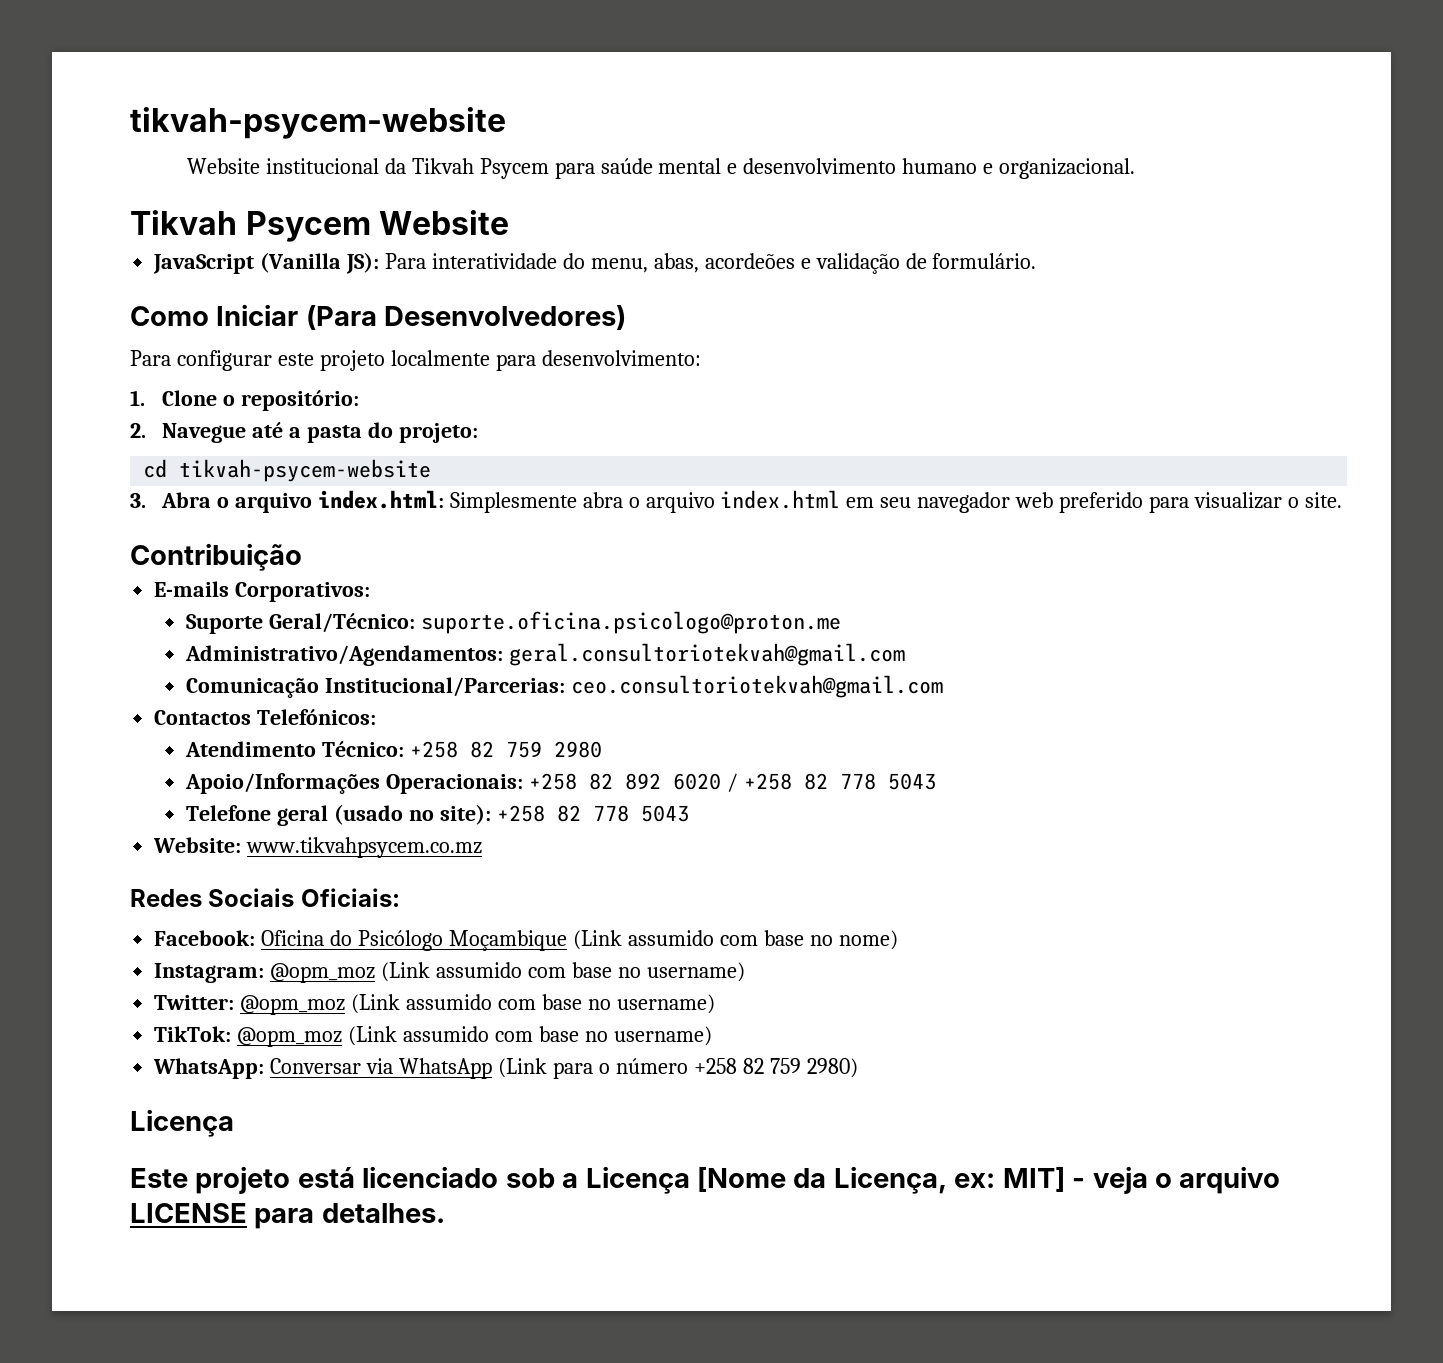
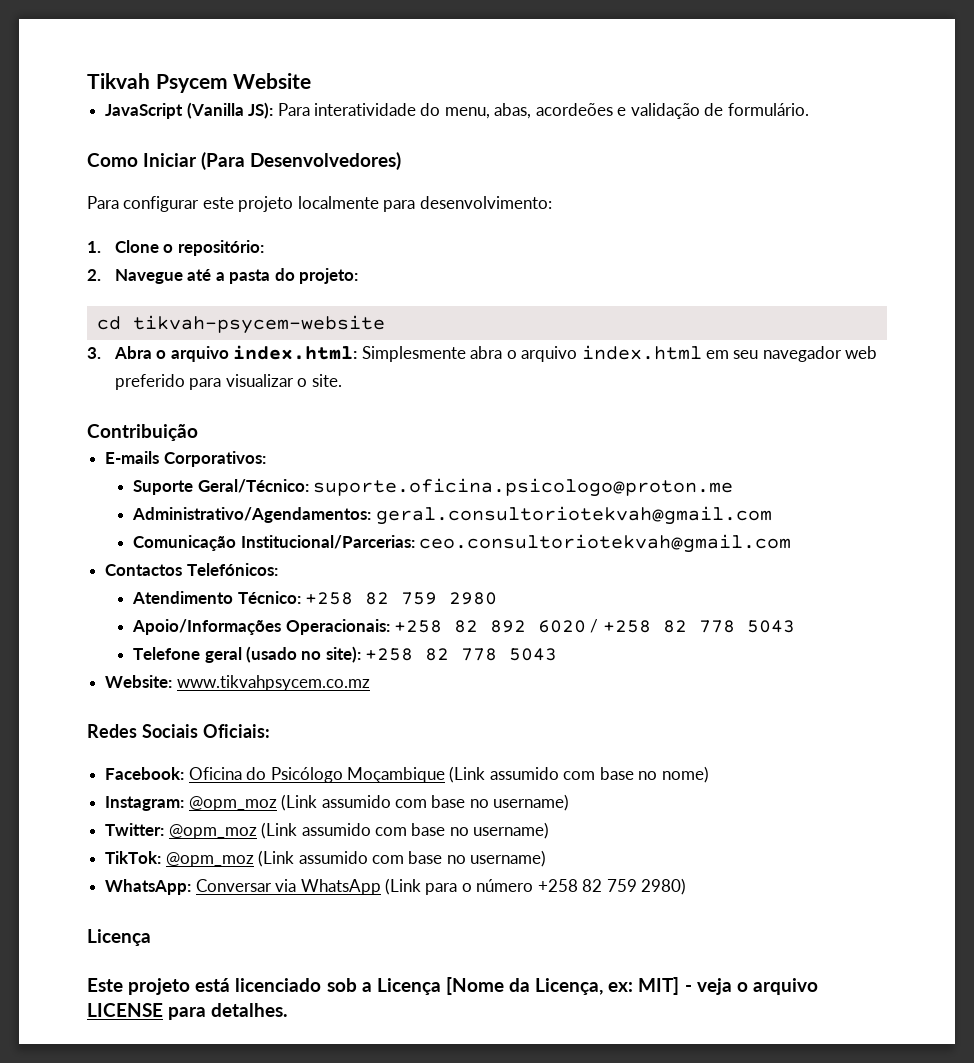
[130,107,506,139] [186,158,1136,179] tikvah-psycem-website // Website institucional da Tikvah Psycem para saúde mental e desenvolvimento humano e organizacional. // -> (87, 81) none

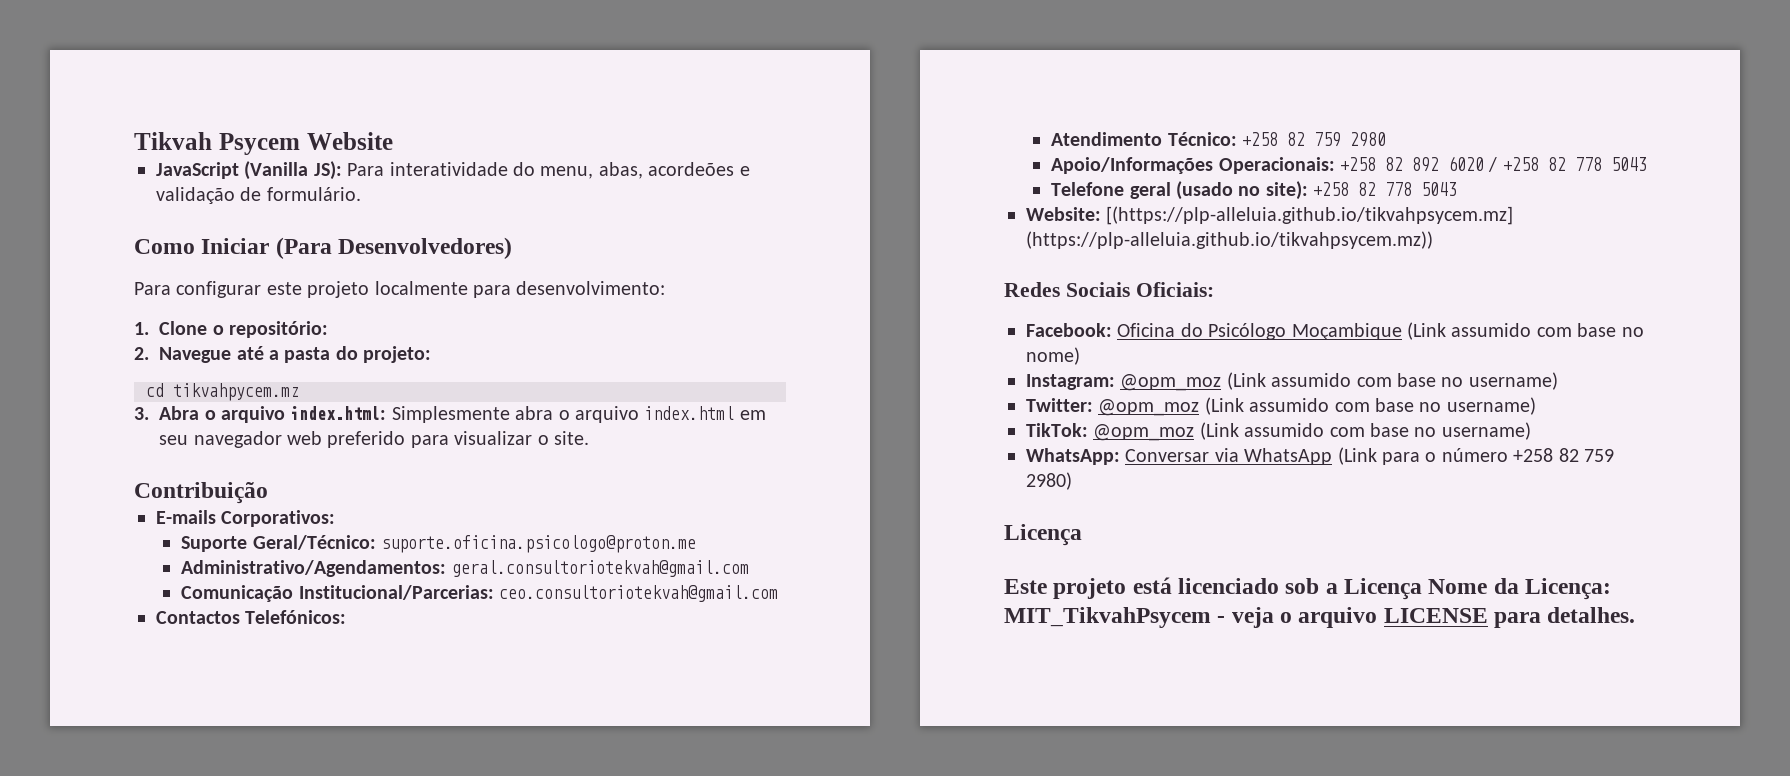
[132,315,385,334] tikvah-psycem-website -> [173,383,299,401] tikvahpycem.mz
[176,675,370,691] www.tikvahpsycem.co.mz -> [1106,206,1514,225] [1026,231,1433,249] [(https://plp-alleluia.github.io/tikvahpsycem.mz] (https://plp-alleluia.github.io/tikvahpsycem.mz))
[445,977,680,995] [Nome da Licença, ex: MIT] -> [1428,578,1612,600] [1004,607,1211,628] Nome da Licença: MIT_TikvahPsycem

